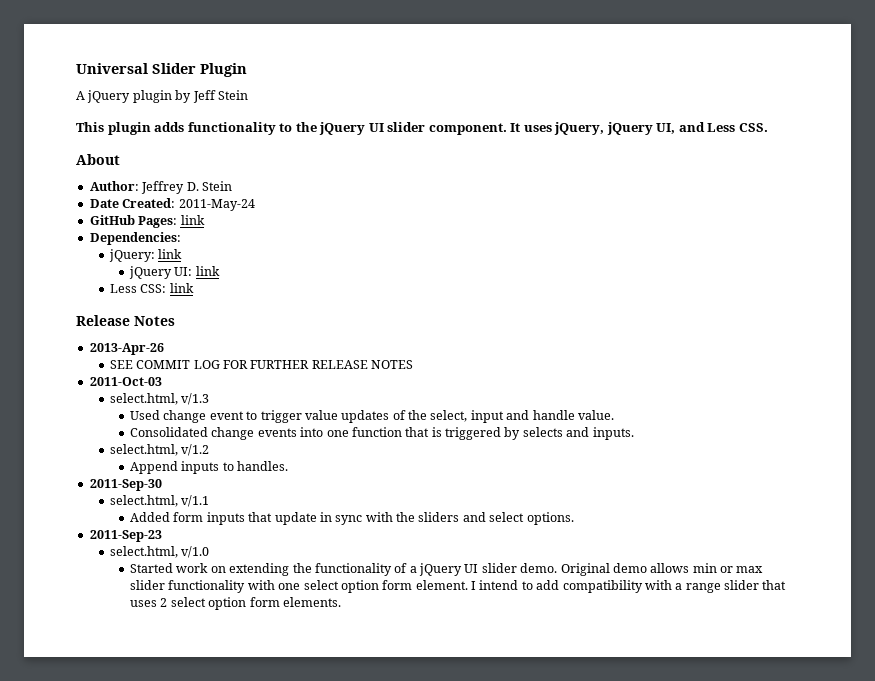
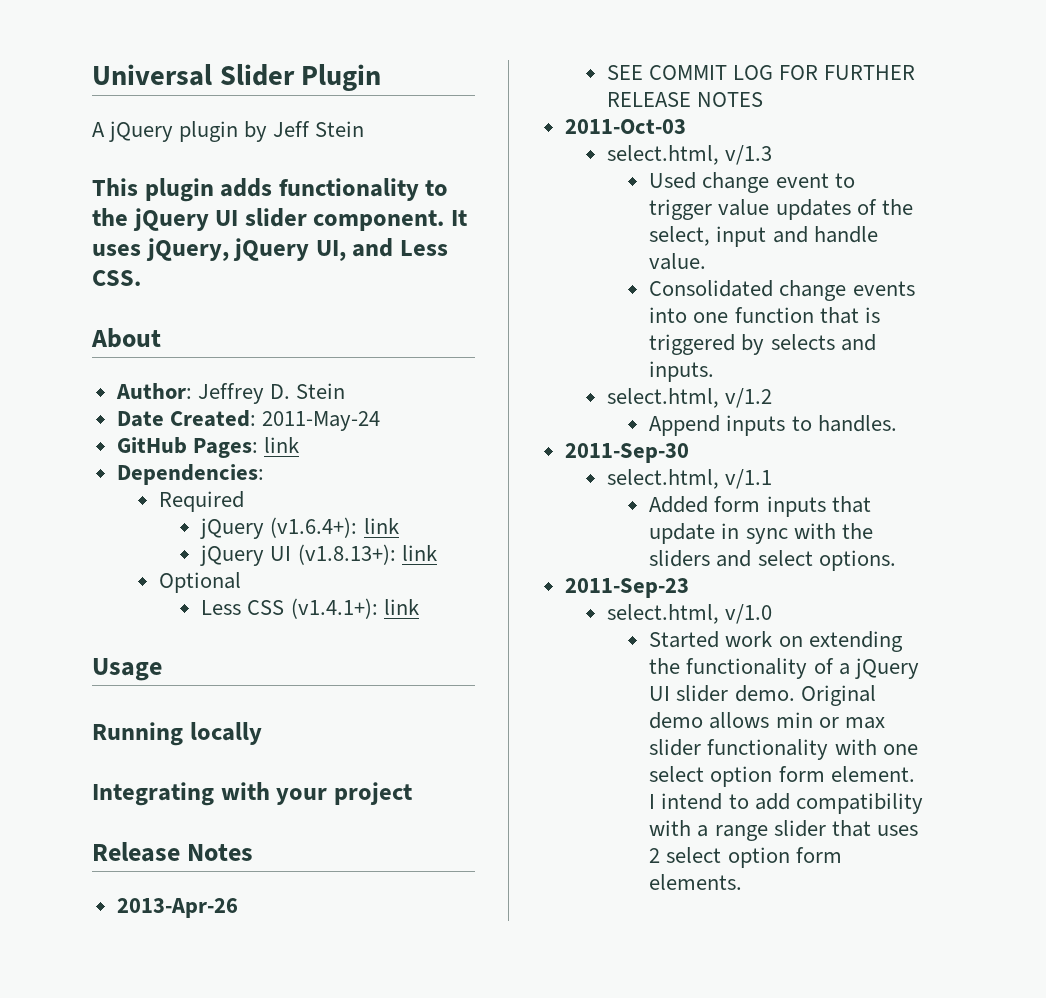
[108,249,155,262] jQuery: -> [159,491,245,512] [200,517,358,539] Required // jQuery (v1.6.4+):
[174,266,220,276] [109,283,194,293] UI: link // Less CSS: link -> [270,544,437,565] [159,572,242,593] [201,598,419,619] [92,658,162,681] [92,722,262,746] [92,782,412,806] UI (v1.8.13+): link // Optional // Less CSS (v1.4.1+): link // Usage // Running locally // Integrating with your project

